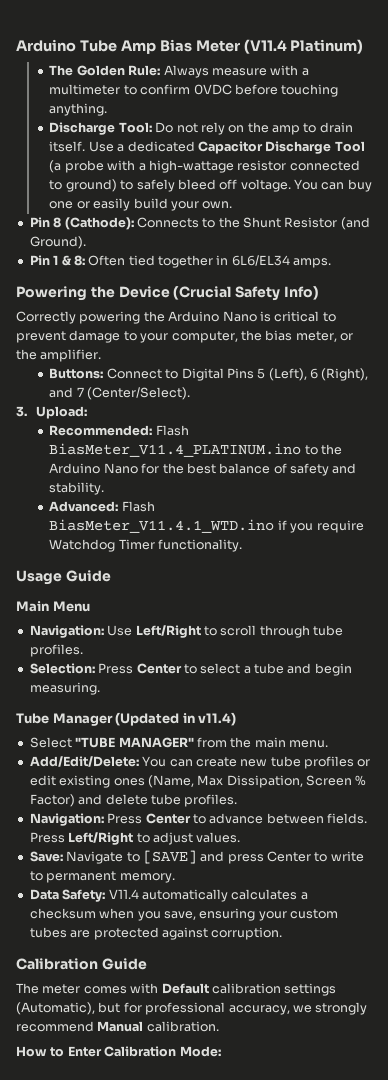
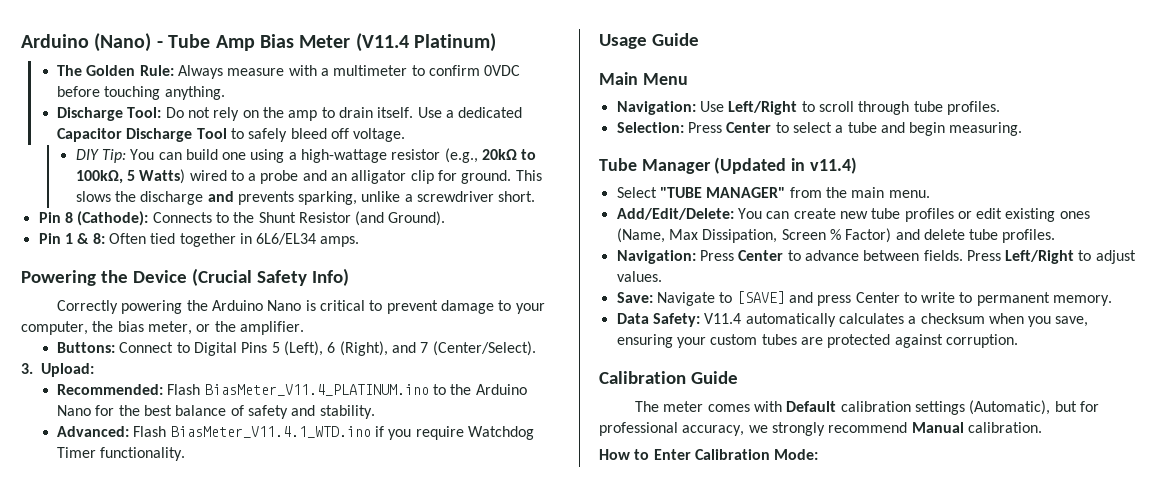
[16,39,76,52] Arduino -> [21,33,163,52] Arduino (Nano) -
[49,160,360,173] [49,179,117,192] (a probe with a high-wattage resistor connected to ground) -> (227, 133) none
[294,179,372,192] [49,198,233,211] You can buy one or easily build your own. -> [75,148,537,163] [75,169,542,184] [75,191,536,205] // DIY Tip: You can build one using a high-wattage resistor (e.g., 20kΩ to 100kΩ, 5 Watts) wired to a probe and an alligator clip for ground. This slows the discharge and prevents sparking, unlike a screwdriver short.

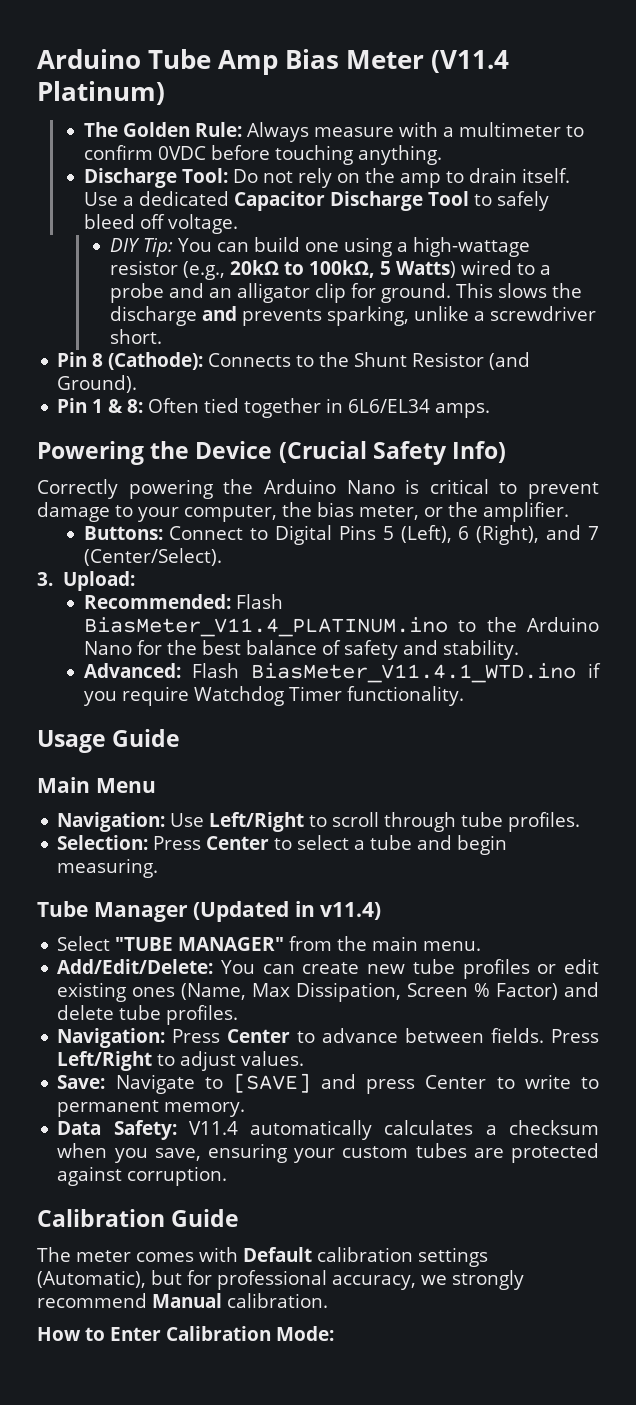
[21,33,163,52] Arduino (Nano) - -> [37,49,141,69] Arduino

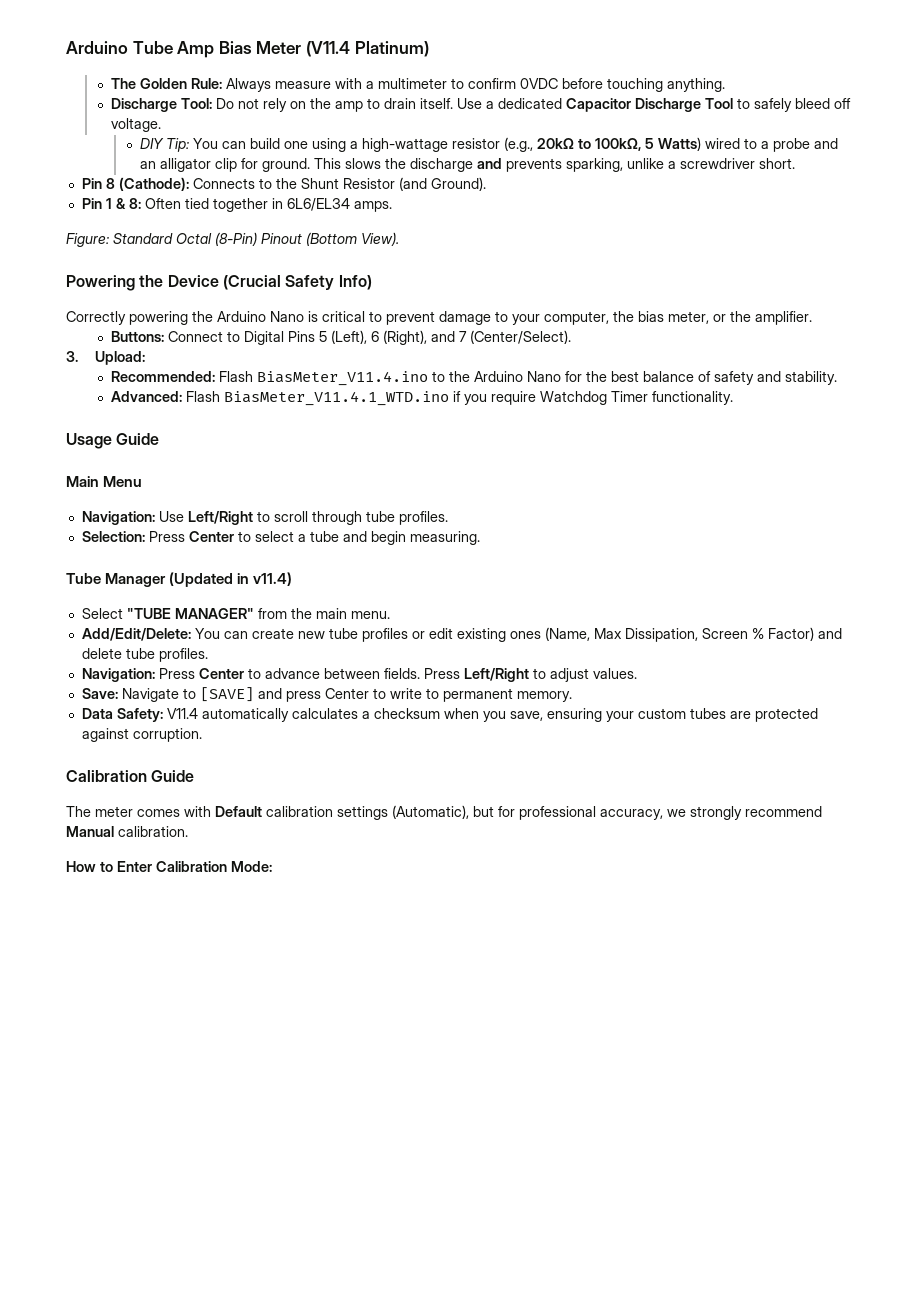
(491, 410) none -> [66,232,399,247] // Figure: Standard Octal (8-Pin) Pinout (Bottom View).
[83,617,448,637] BiasMeter_V11.4_PLATINUM.ino -> [256,371,428,386] BiasMeter_V11.4.ino

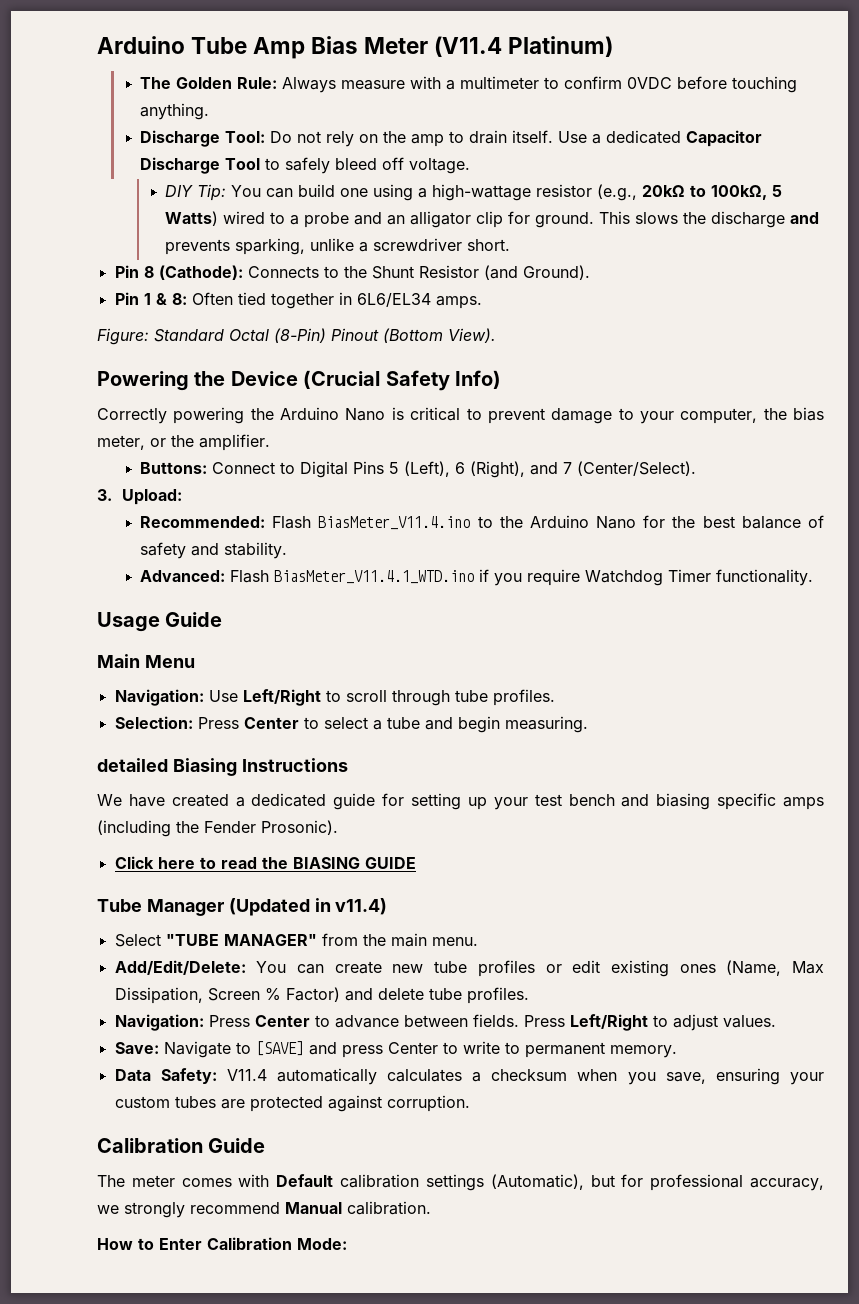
(480, 538) none -> [97,758,348,776] [97,793,825,810] [97,820,338,837] [114,856,416,869] // detailed Biasing Instructions // We have created a dedicated guide for setting up your test bench and biasing specific amps (including the Fender Prosonic). // Click here to read the BIASING GUIDE

